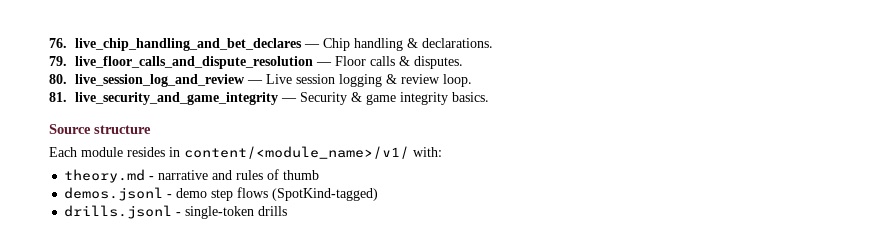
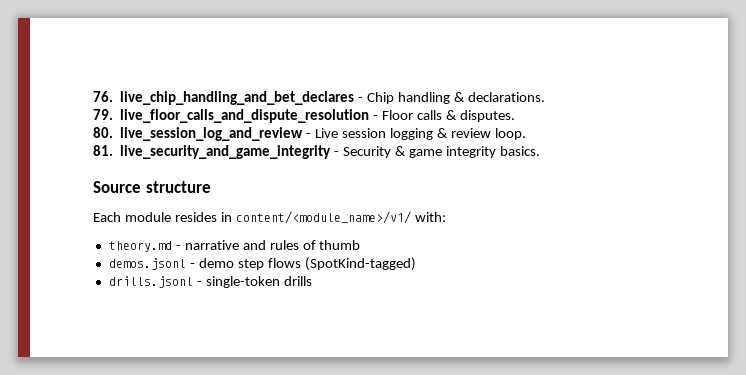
[304,44,321,48] — -> [358,97,364,102] -
[316,62,333,66] — -> [373,115,379,120] -
[247,80,264,84] — -> [306,133,312,138] -
[281,98,298,102] — -> [334,151,340,156] -

